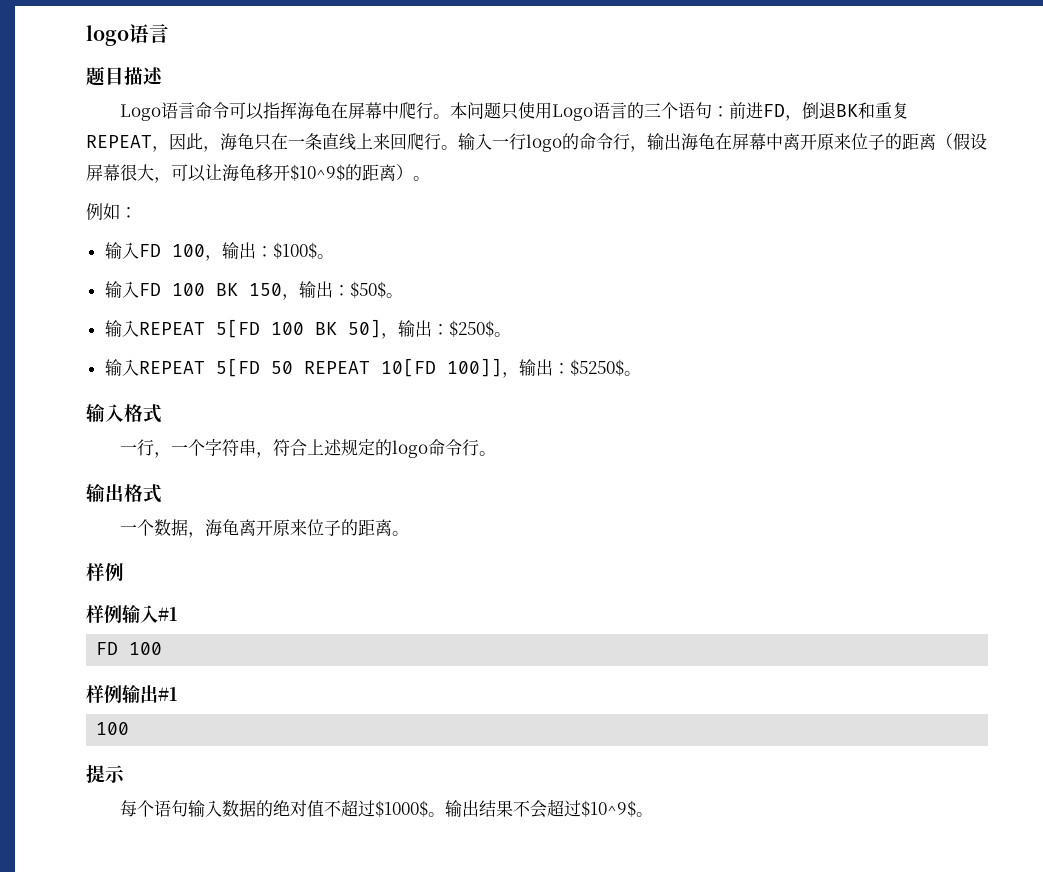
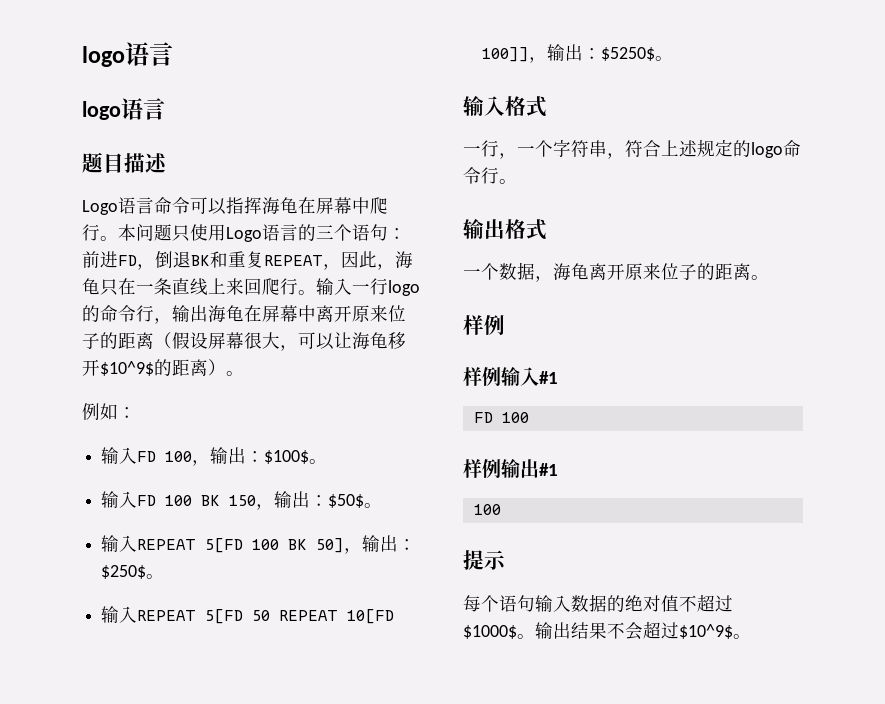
[86,24,169,46] logo语言 -> [82,42,173,67] [82,98,165,120] logo语言 // logo语言

